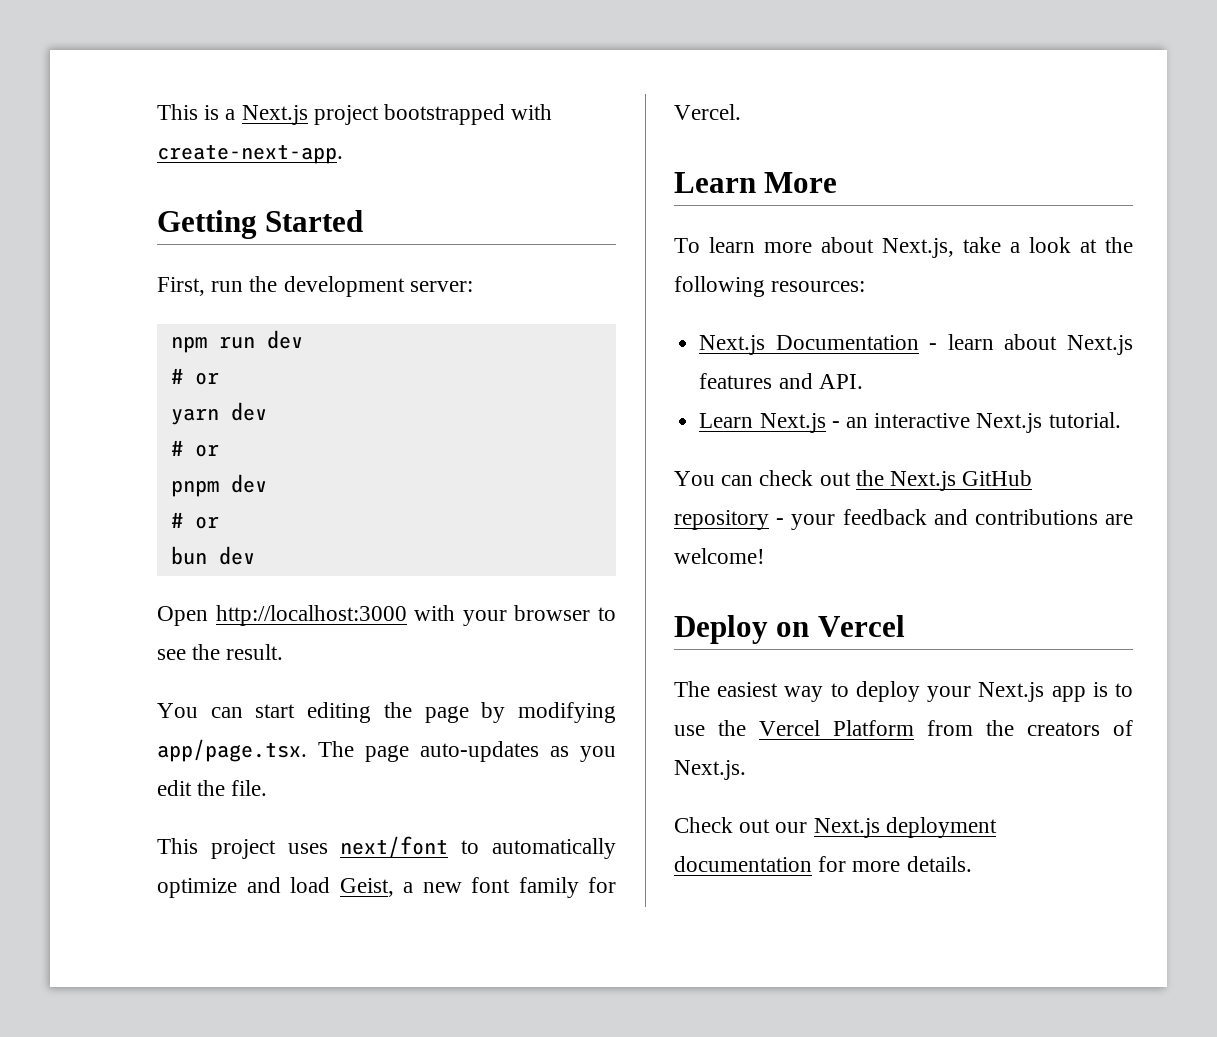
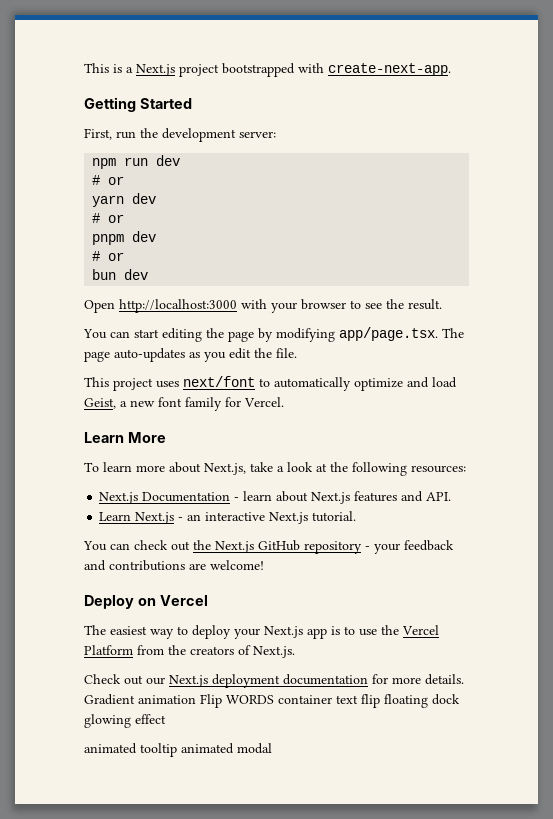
(972, 864) none -> [84,694,460,708] [84,714,166,728] [84,743,272,757] Gradient animation Flip WORDS container text flip floating dock glowing effect // animated tooltip animated modal

